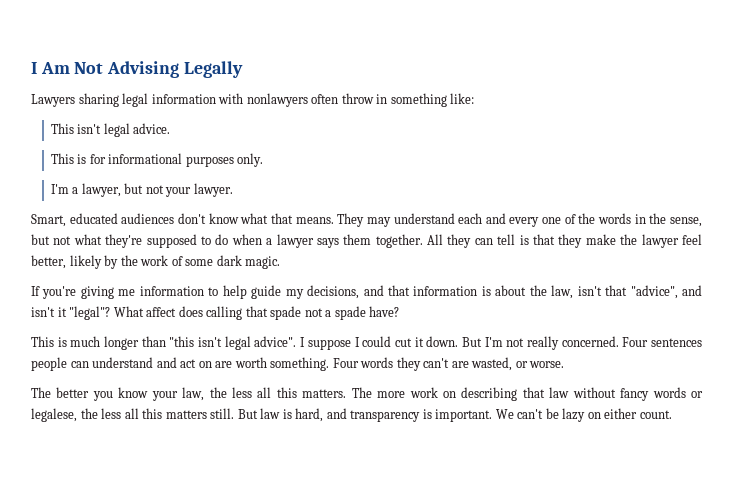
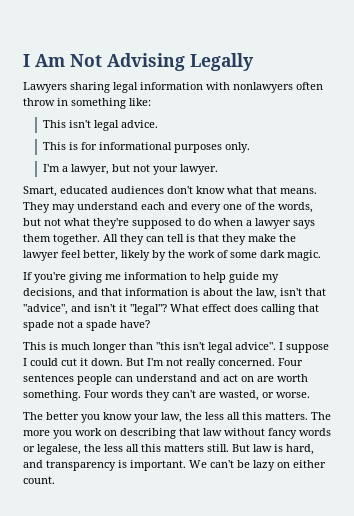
[598,213,702,227] words in the sense, -> [278,202,313,213] words,
[146,307,177,317] affect -> [202,304,231,312] effect
(406, 394) none -> [53,430,72,439] you

